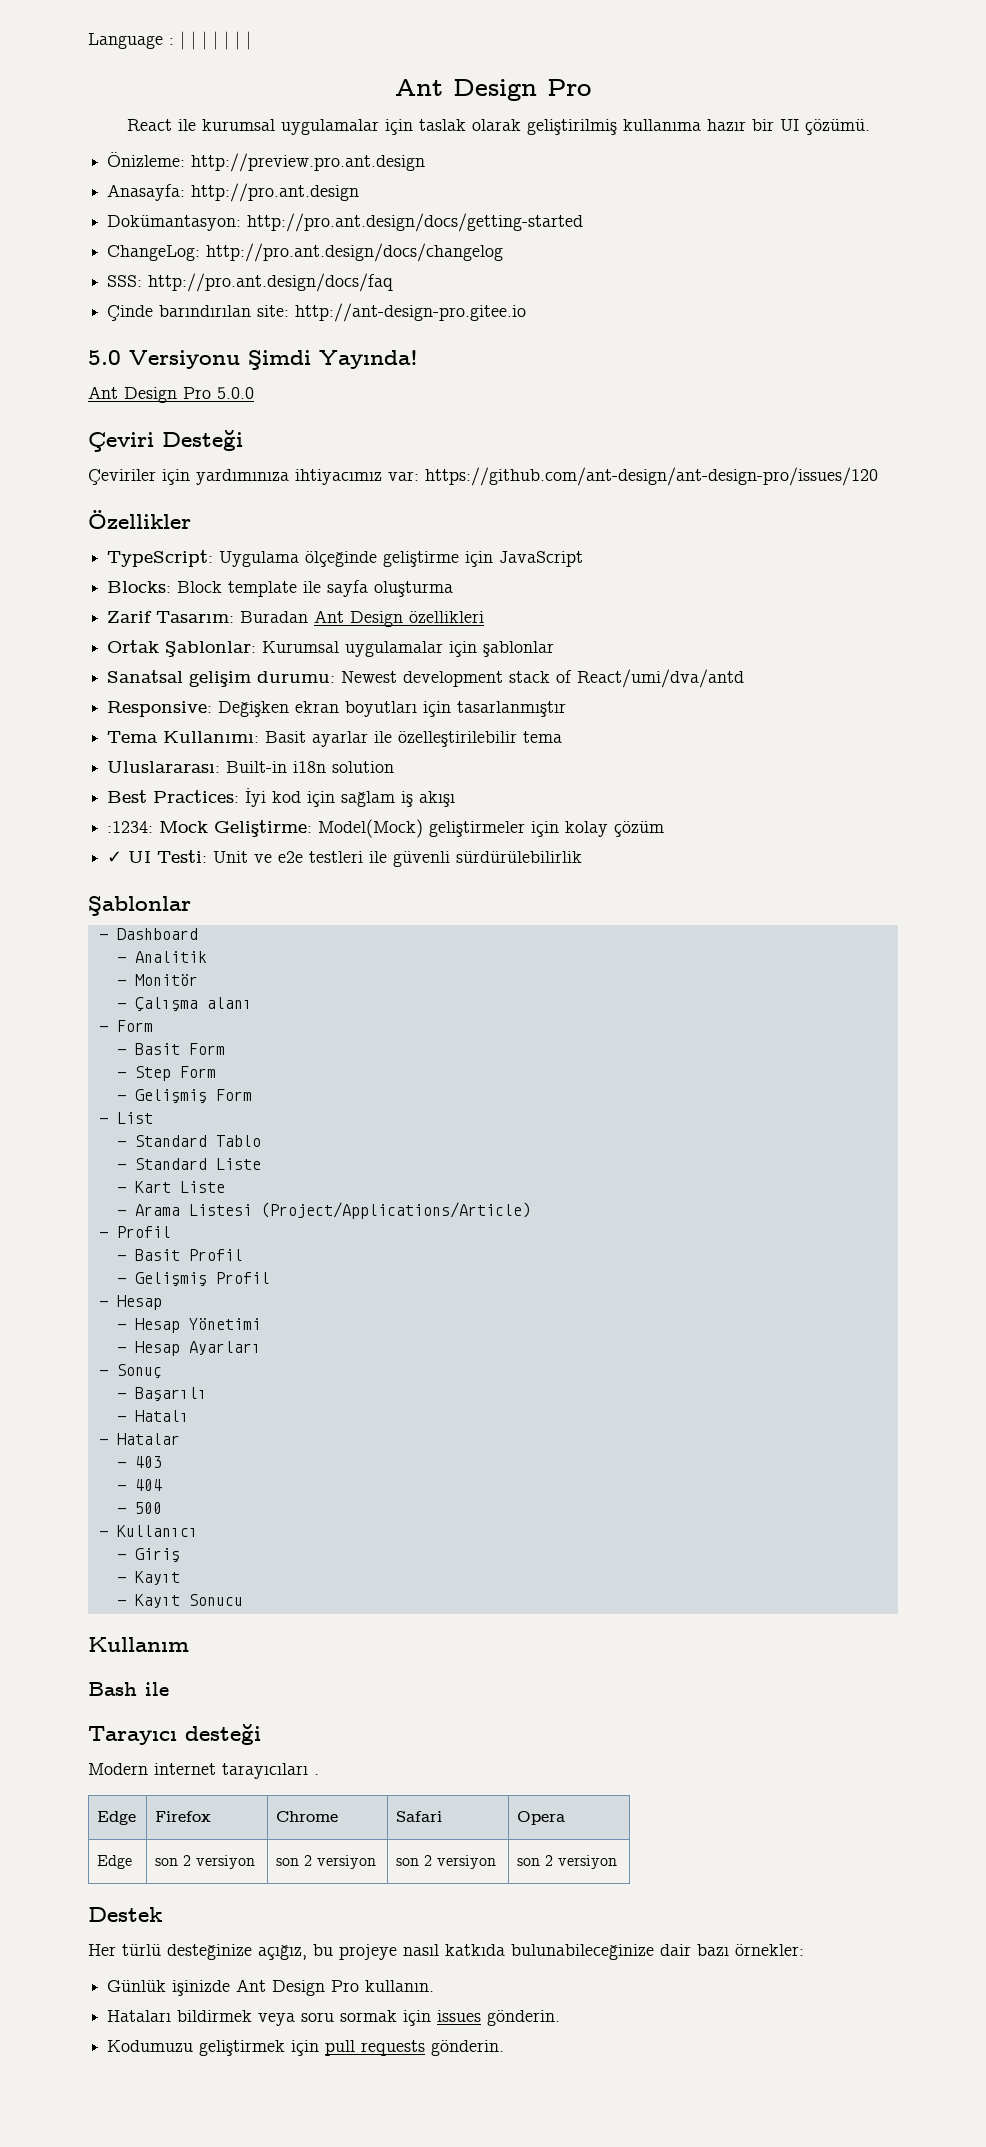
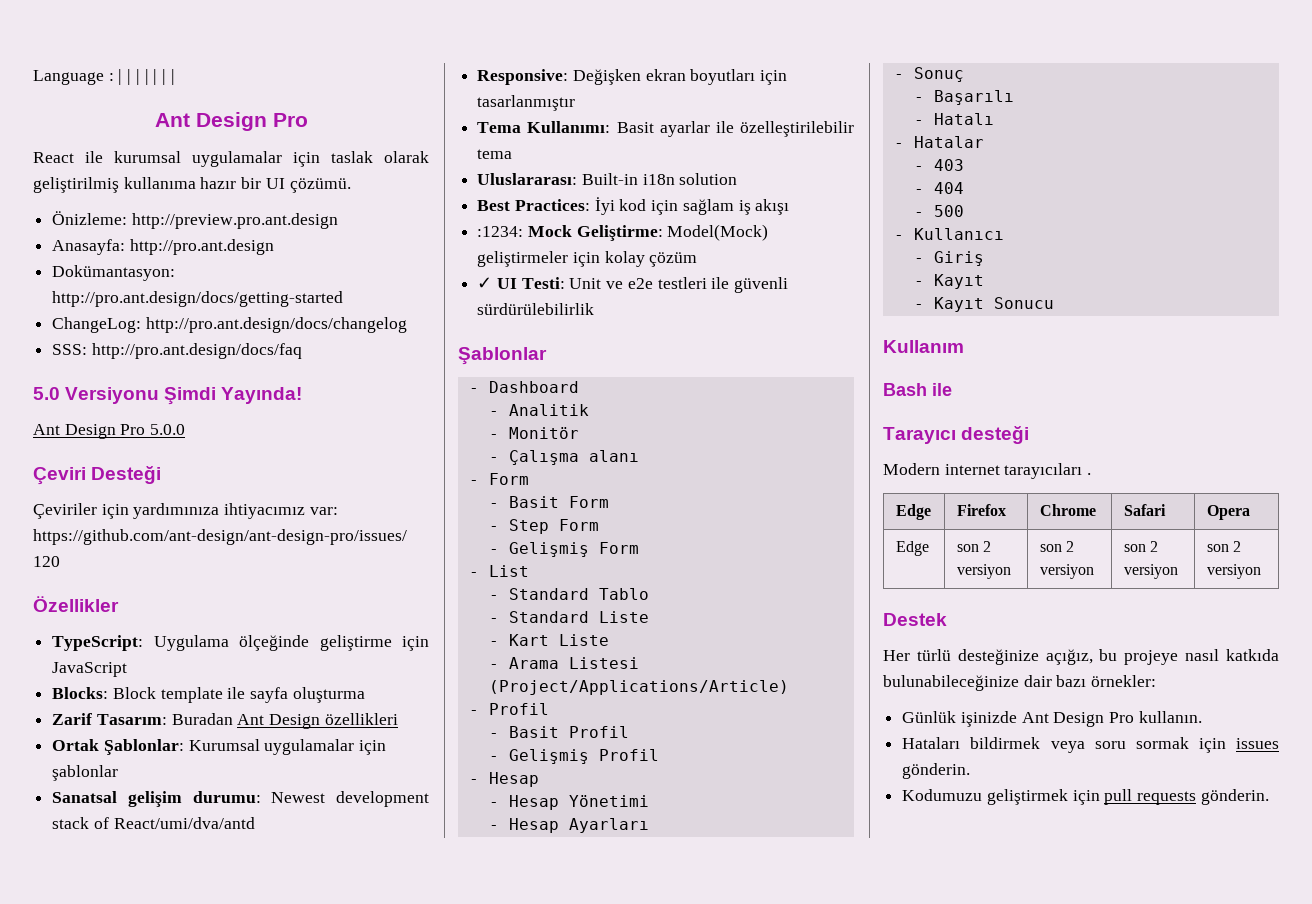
[107,303,527,322] // Çinde barındırılan site: http://ant-design-pro.gitee.io -> (302, 351) none

